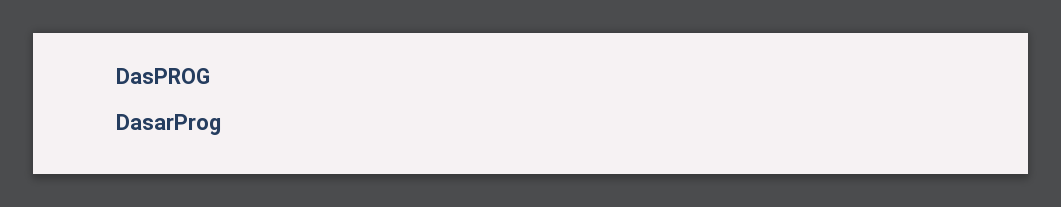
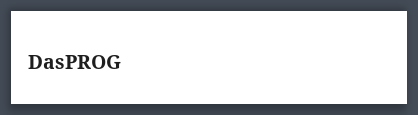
[116,114,221,135] // DasarProg -> (121, 62) none

